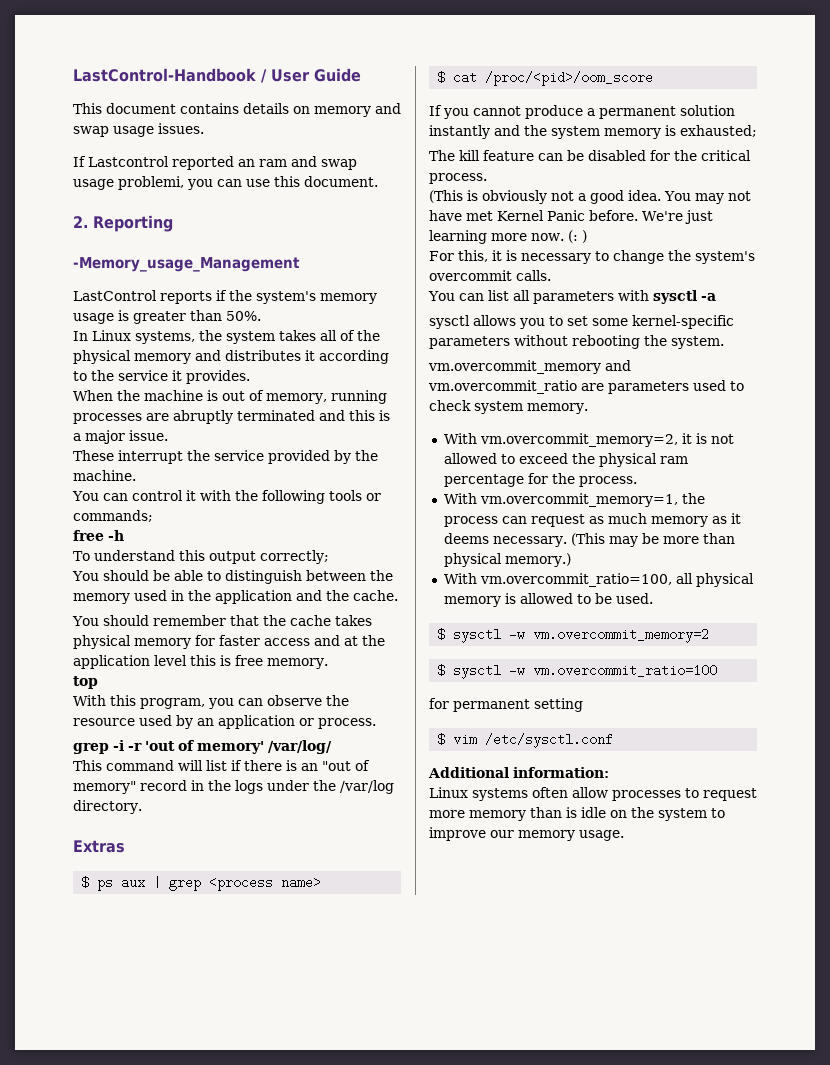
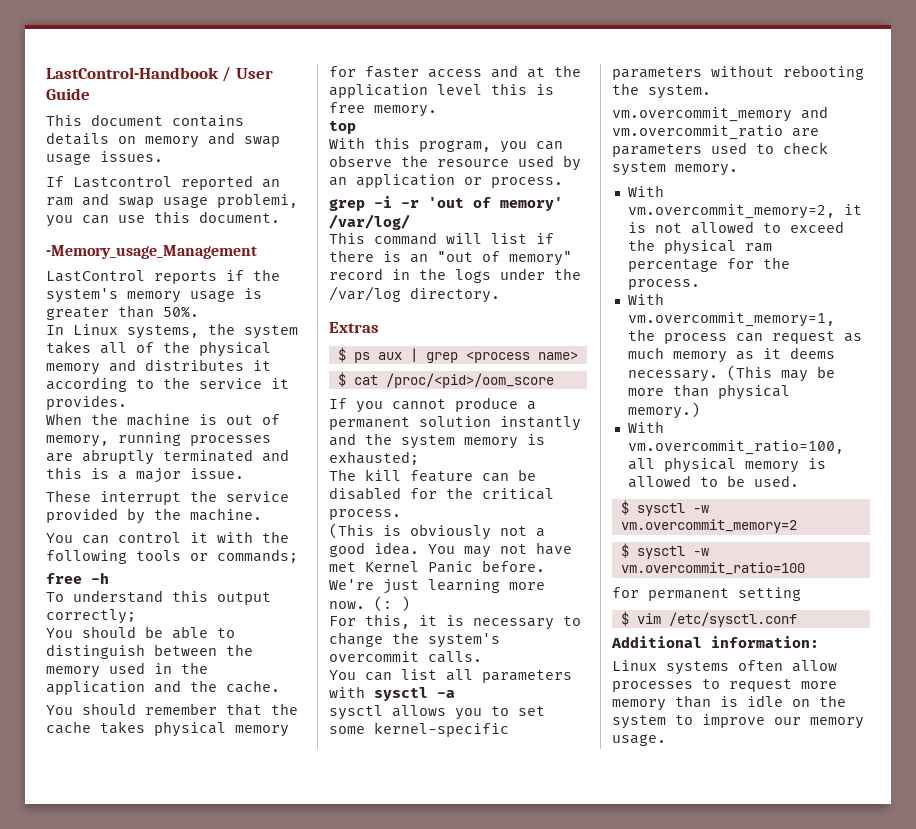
[73,215,173,232] // 2. Reporting -> (280, 217) none

